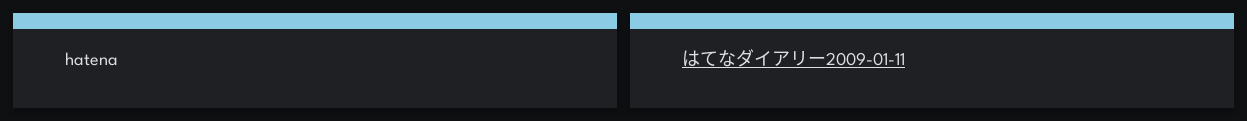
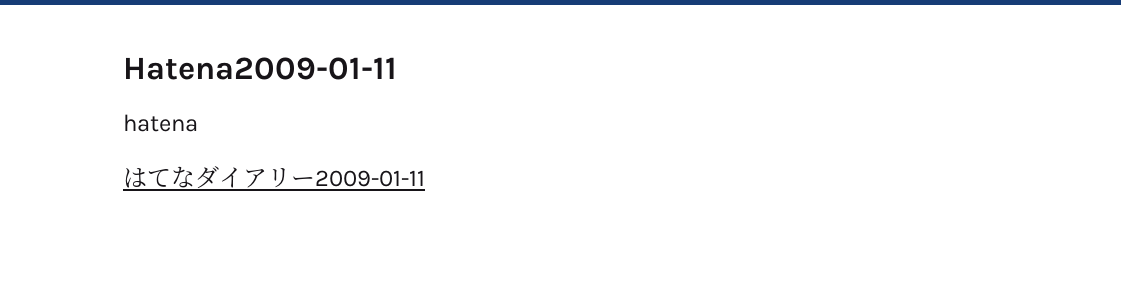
(65, 59) none -> [123,57,397,80] Hatena2009-01-11 //

